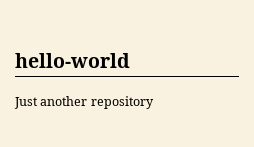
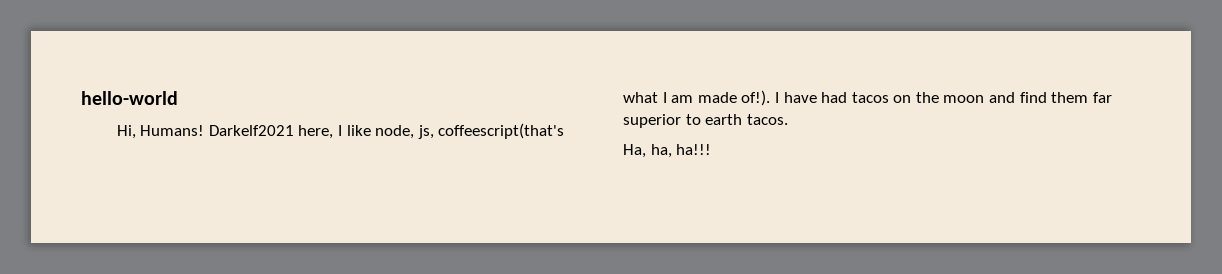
[14,96,154,109] Just another repository -> [116,123,565,139] [623,90,1112,106] [623,114,788,128] [623,144,712,158] Hi, Humans! Darkelf2021 here, I like node, js, coffeescript(that's what I am made of!). I have had tacos on the moon and find them far superior to earth tacos. // Ha, ha, ha!!!

